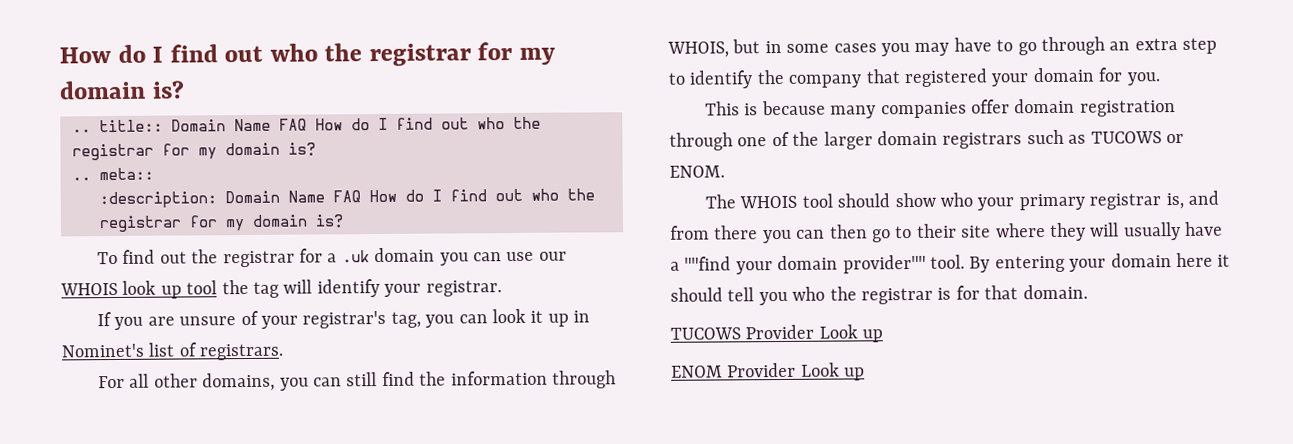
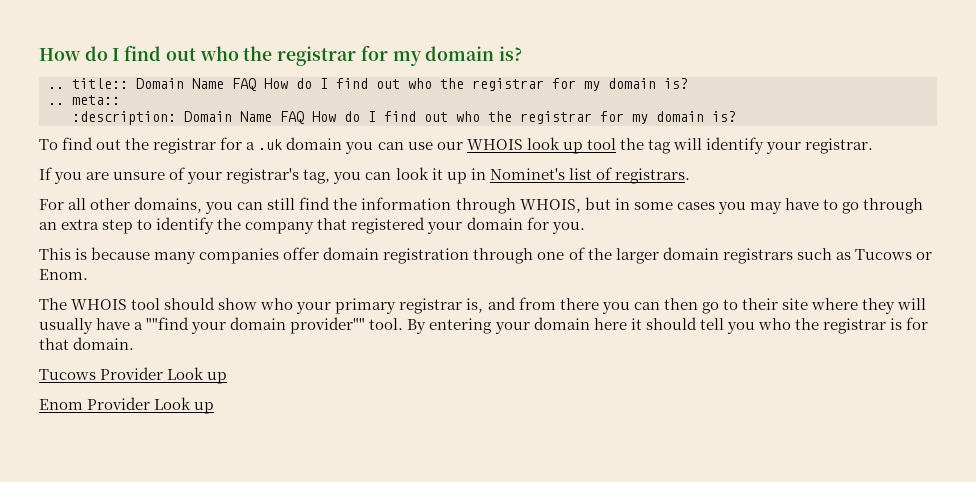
[1090,131,1184,144] [669,165,725,178] TUCOWS or ENOM. -> [854,249,932,260] [39,269,88,280] Tucows or Enom.
[670,327,741,340] TUCOWS -> [39,369,96,380] Tucows
[671,365,723,378] ENOM -> [39,399,83,410] Enom

